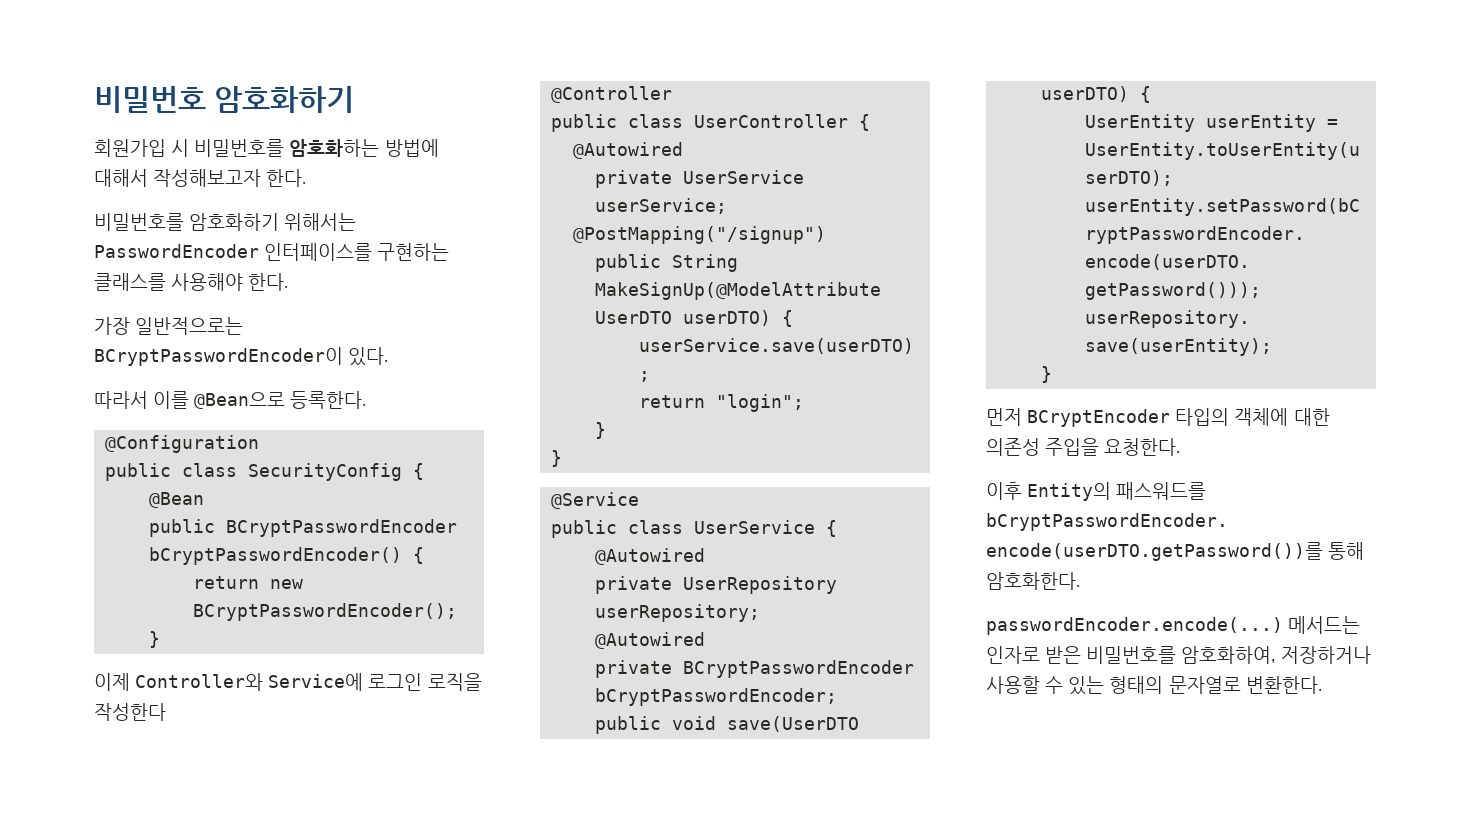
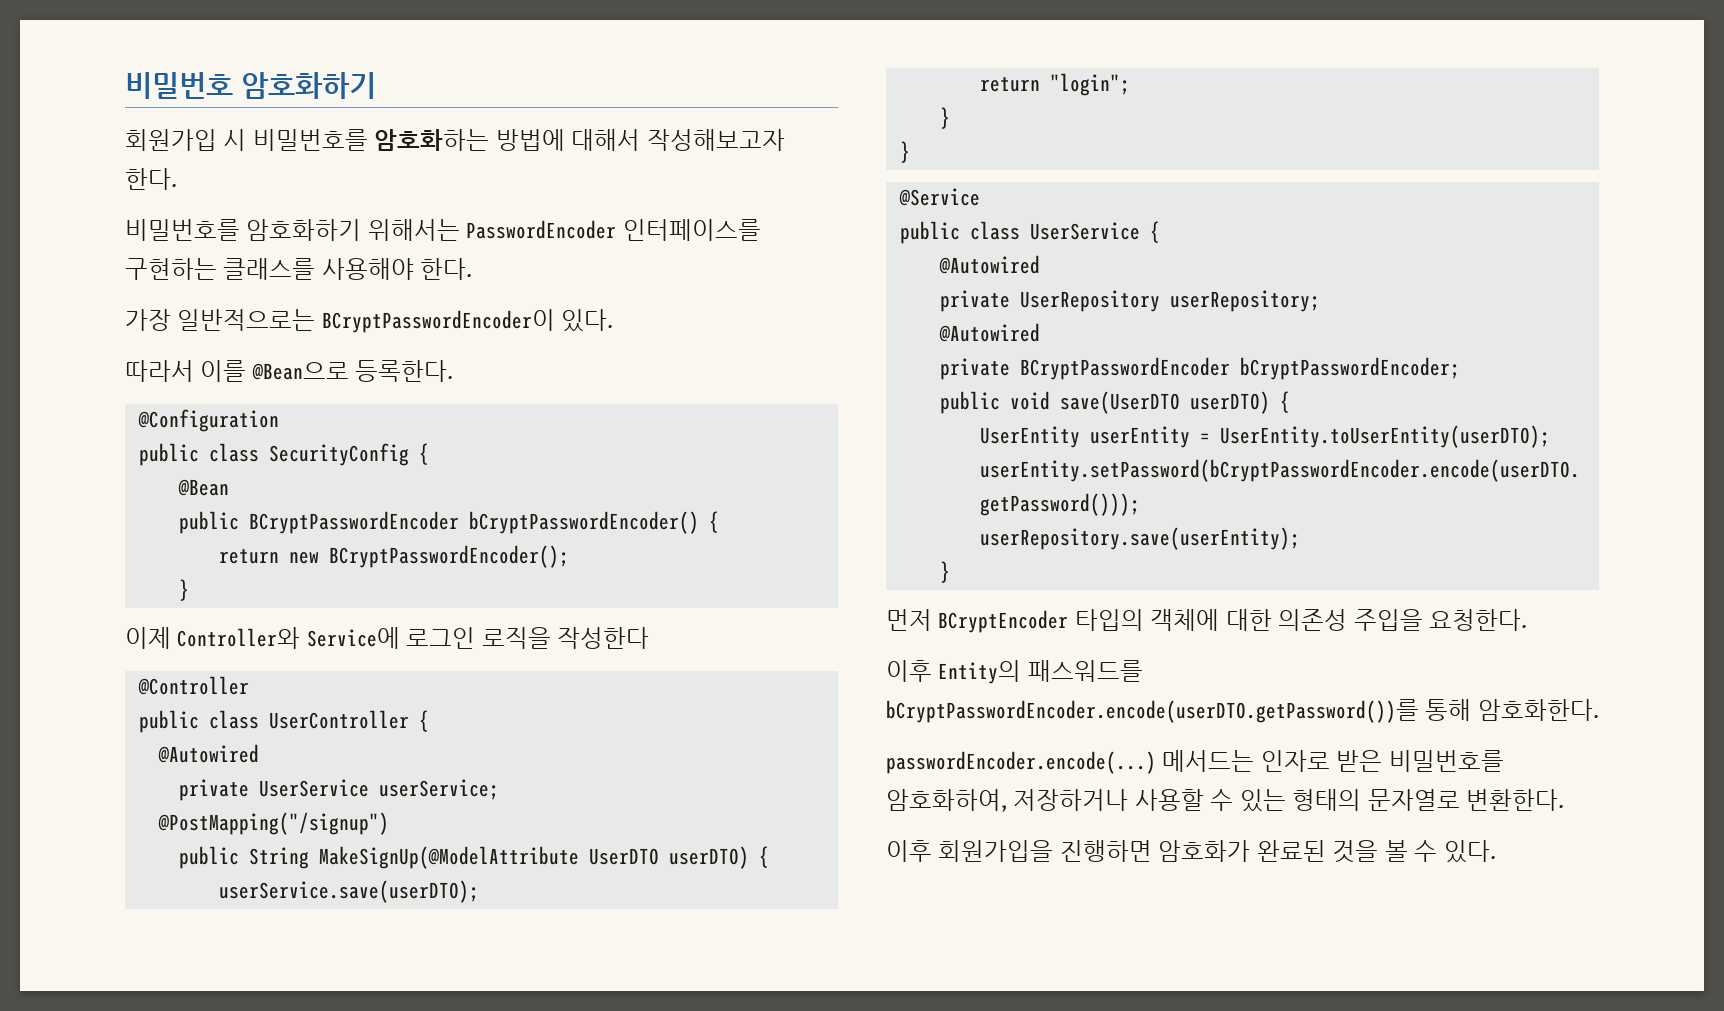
(1322, 685) none -> [886,840,1496,863] // 이후 회원가입을 진행하면 암호화가 완료된 것을 볼 수 있다.

